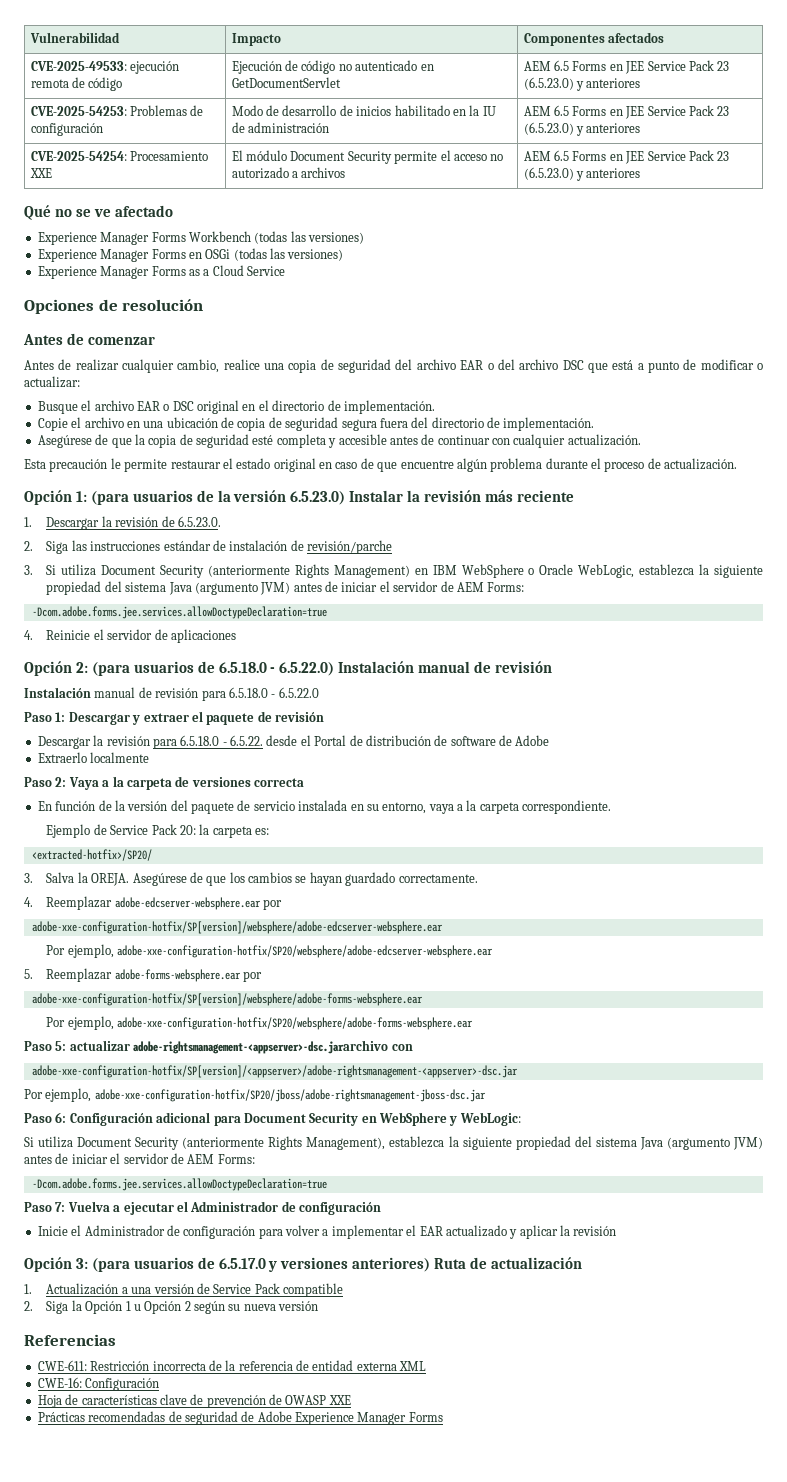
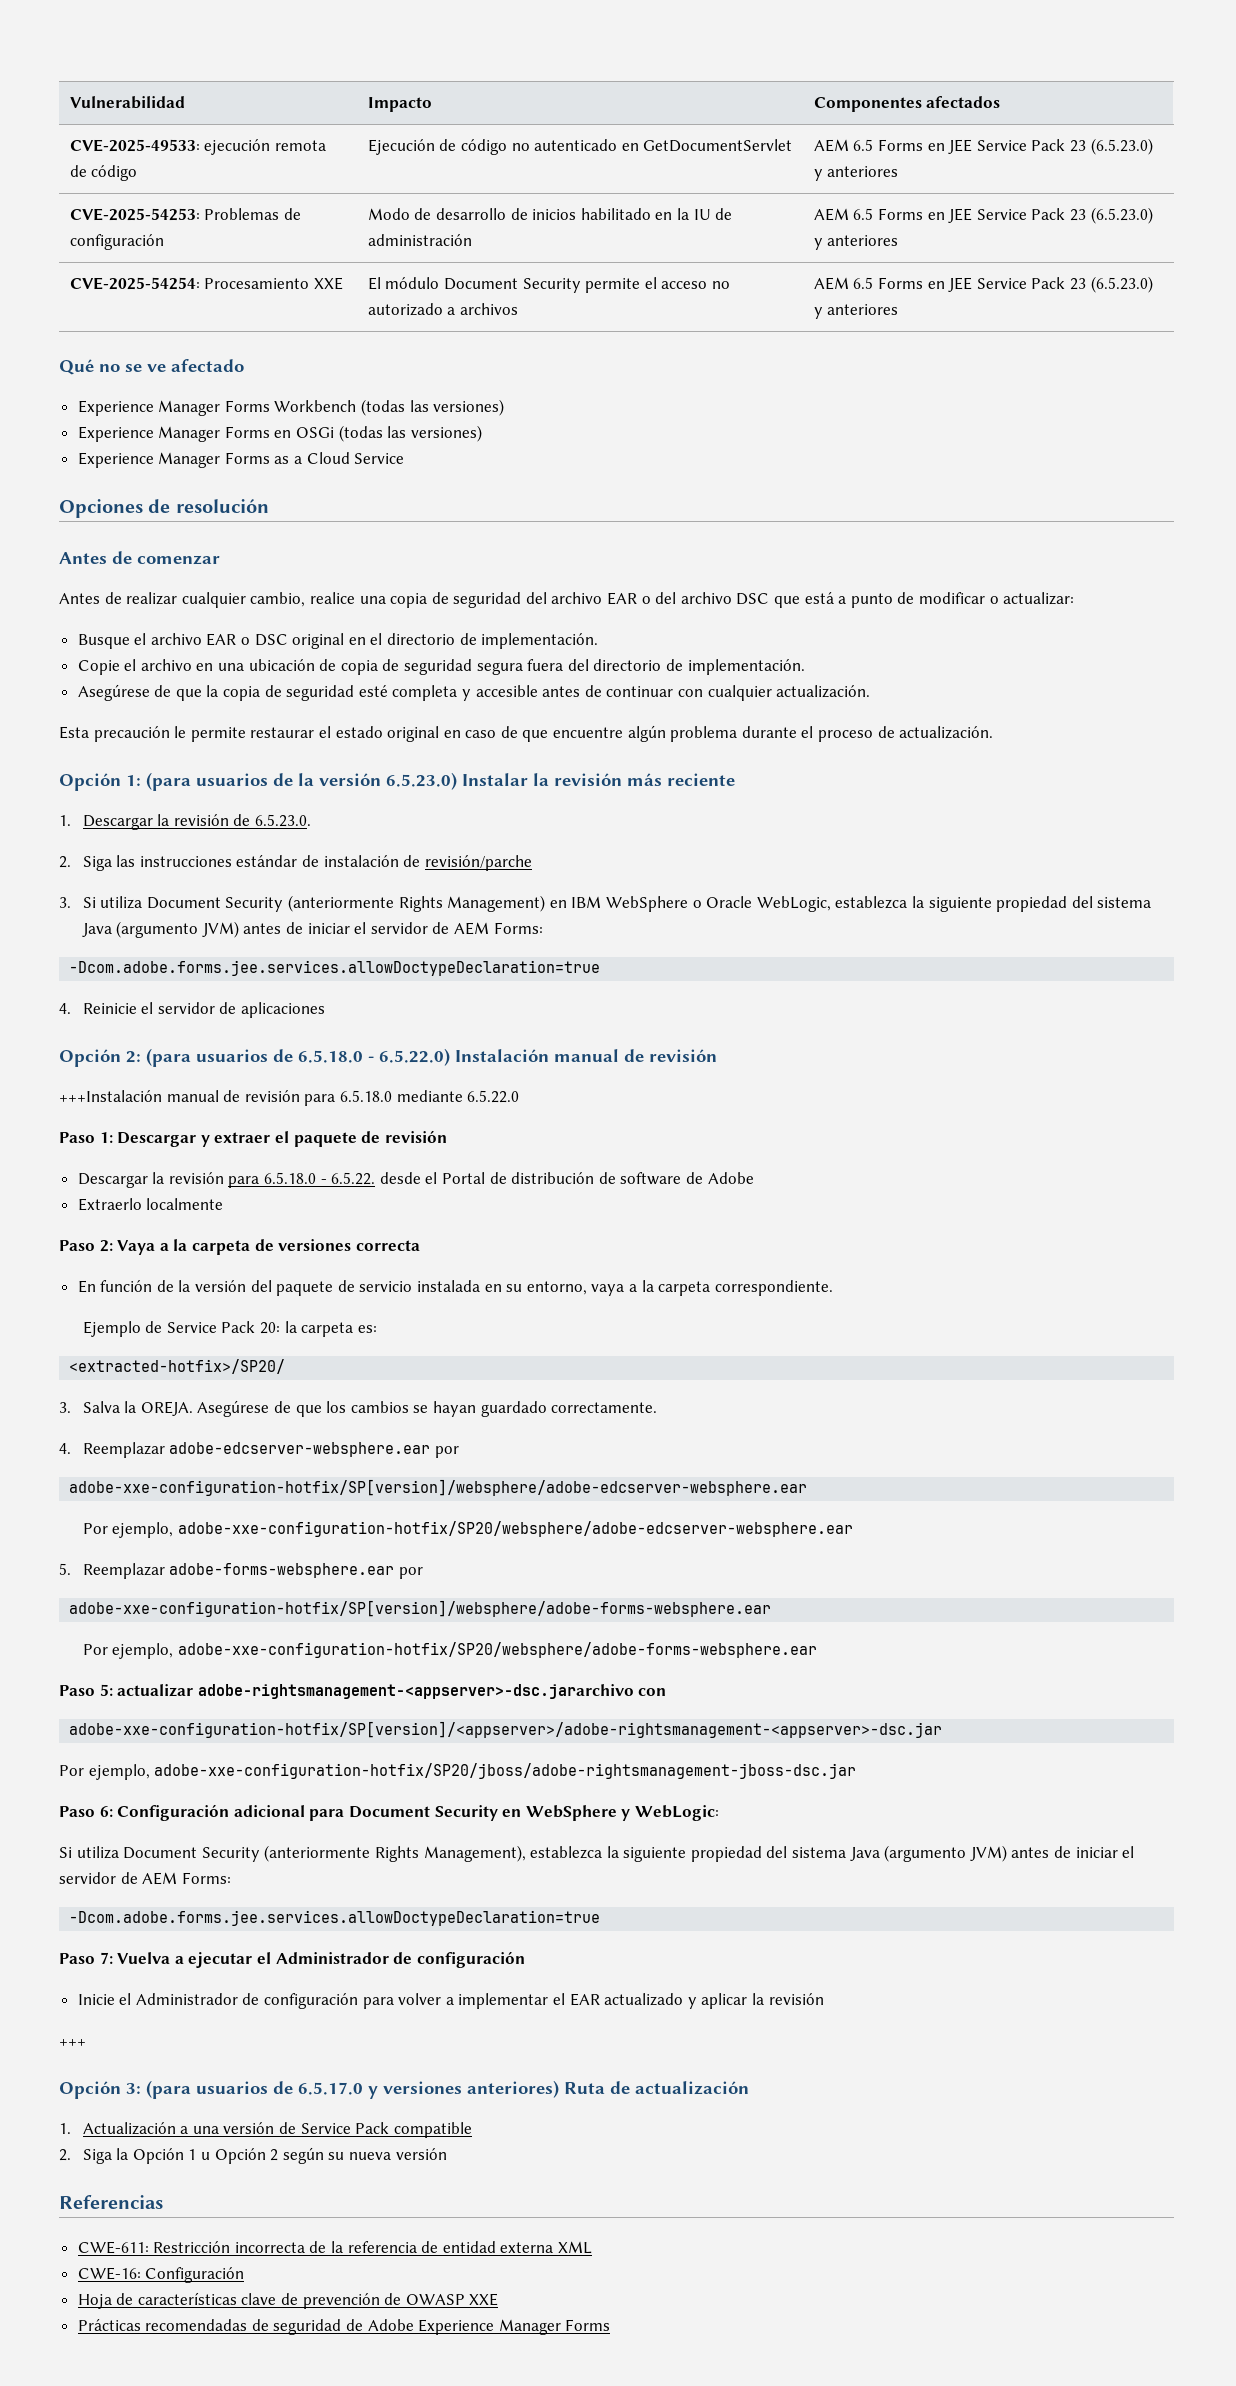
[24,687,91,698] Instalación -> [59,1090,162,1102] +++Instalación
[271,694,276,698] - -> [396,1090,463,1102] mediante
(617, 1231) none -> [59,2039,86,2046] // +++

